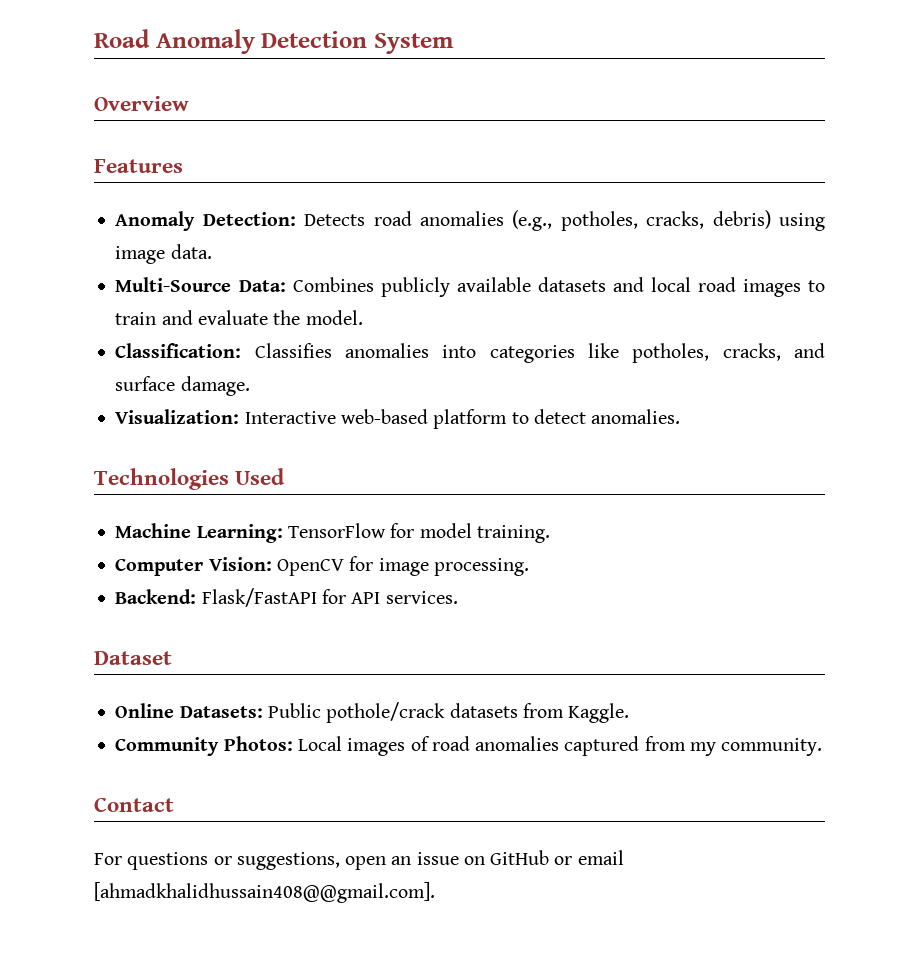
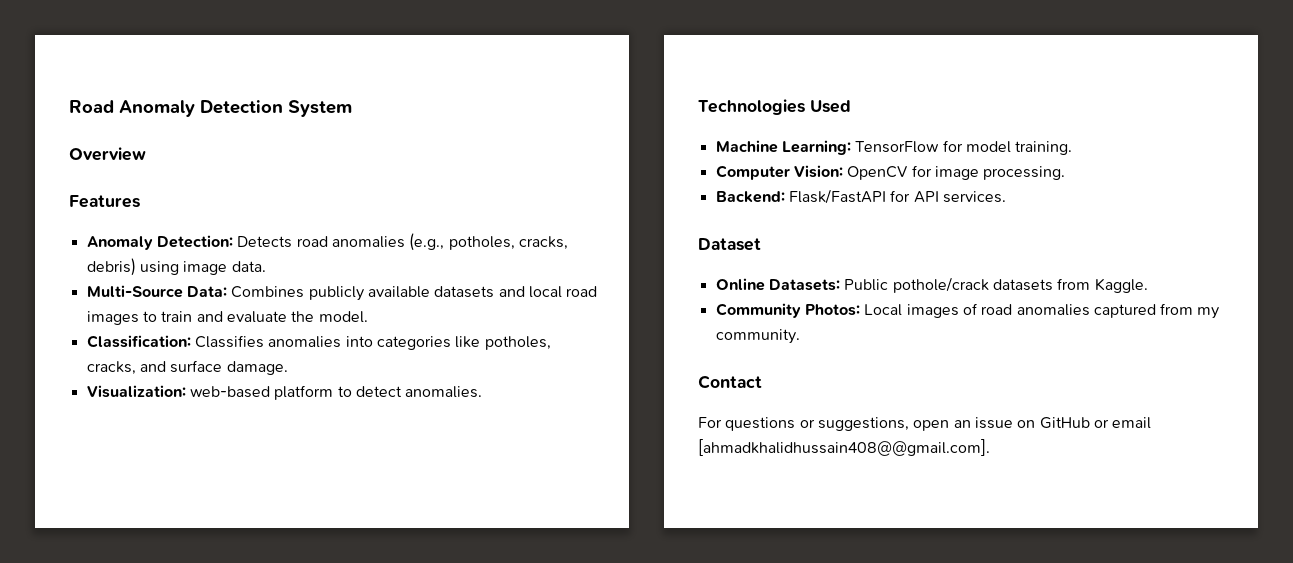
[244,411,336,424] Interactive -> (186, 391) none

